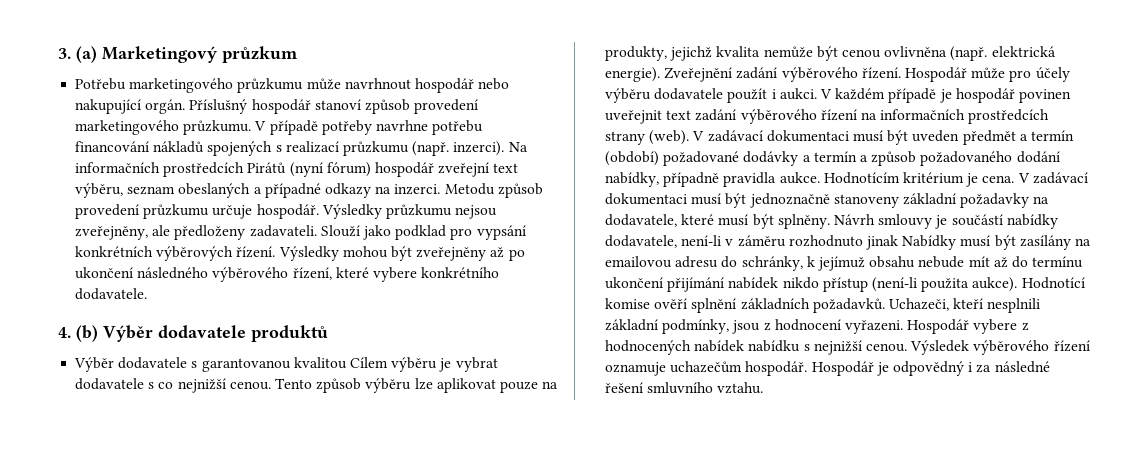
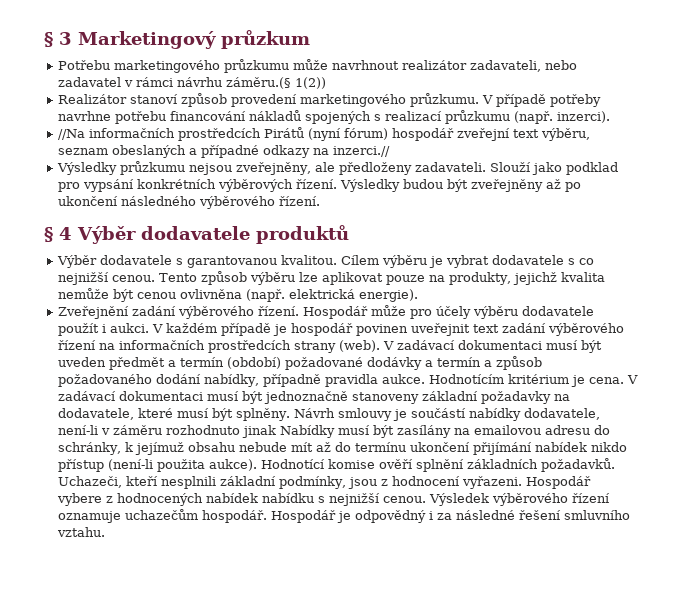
[58,46,97,63] 3. (a) -> [44,32,72,47] § 3
[414,78,510,93] [75,99,311,114] hospodář nebo nakupující orgán. Příslušný hospodář -> [402,60,578,72] [58,77,327,89] [58,94,128,104] realizátor zadavateli, nebo zadavatel v rámci návrhu záměru.(§ 1(2)) // Realizátor
[508,142,528,152] Na -> [58,129,86,140] // //Na
[394,183,543,198] [75,204,319,219] inzerci. Metodu způsob provedení průzkumu určuje hospodář. -> [333,146,391,157] inzerci.// //
[342,246,388,258] mohou -> [403,179,444,189] budou
[292,267,500,282] [75,288,148,300] [58,325,98,342] řízení, které vybere konkrétního dodavatele. // 4. (b) -> [279,196,321,206] [44,227,72,242] řízení. // § 4
[293,357,347,369] kvalitou -> [281,255,338,265] kvalitou.
(661, 74) none -> (419, 295) //

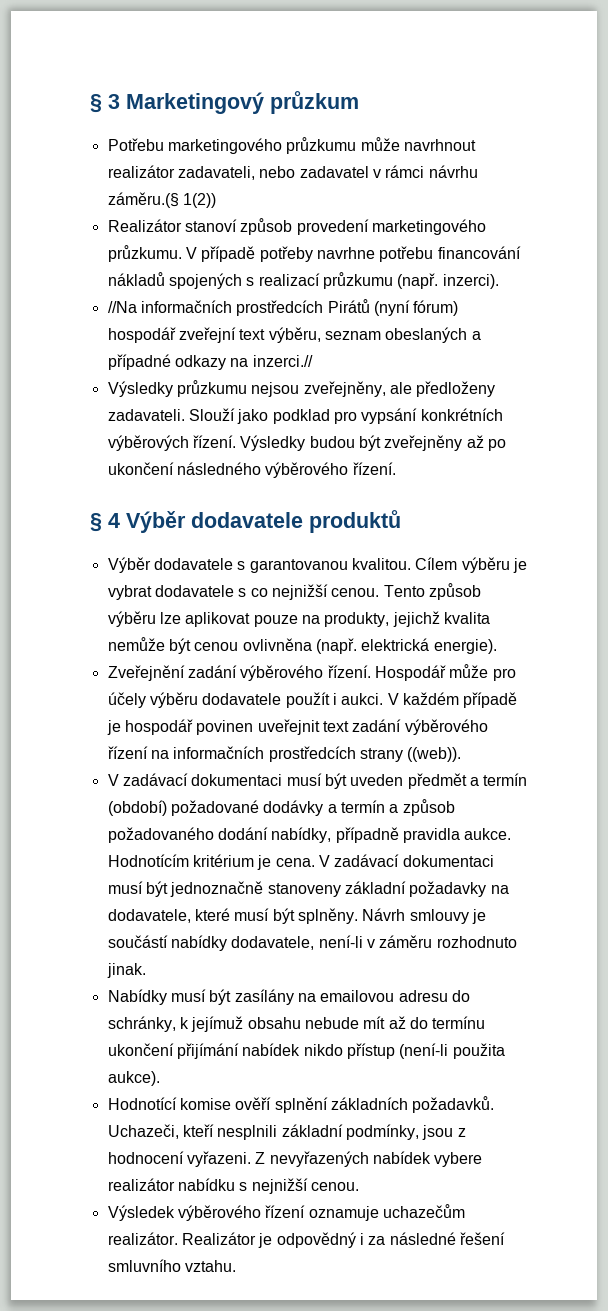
[339,340,381,352] (web). -> [407,747,462,762] ((web)). //
[242,425,277,438] jinak -> [106,963,146,978] jinak. //
(258, 465) none -> (160, 1078) //
[526,476,592,489] [57,493,259,506] Hospodář vybere z hodnocených nabídek -> [255,1151,483,1167] [107,1178,175,1191] Z nevyřazených nabídek vybere realizátor
(427, 499) none -> (359, 1186) //
[202,510,337,523] hospodář. Hospodář -> [107,1232,256,1245] realizátor. Realizátor

